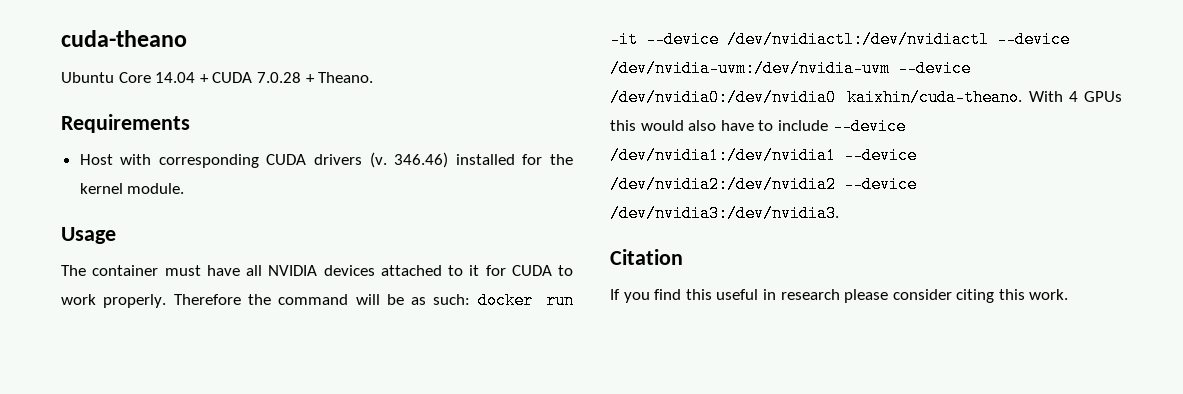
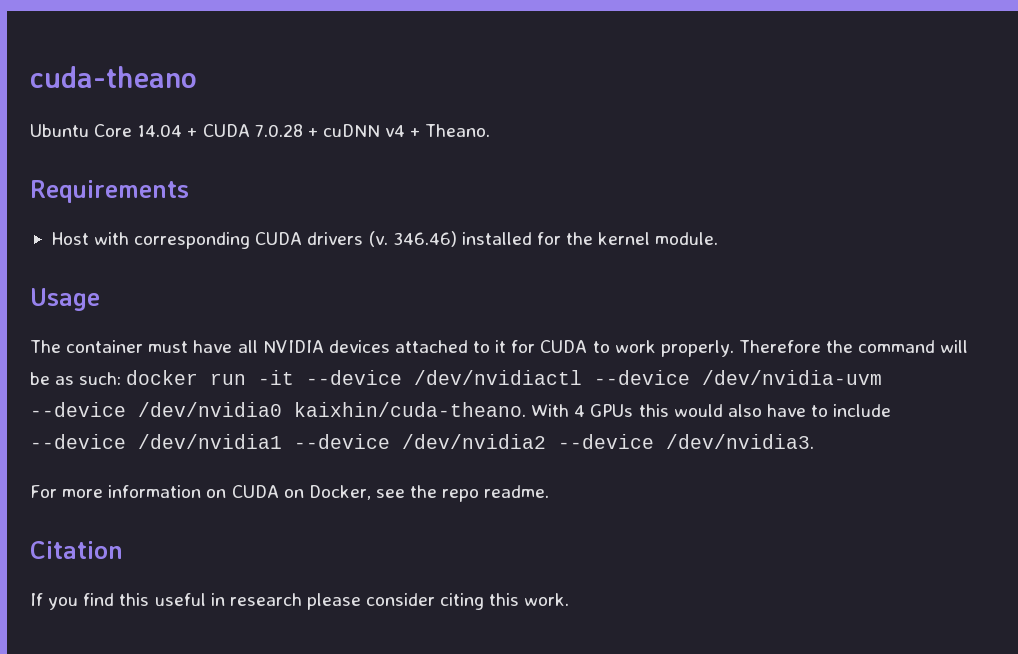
(315, 78) none -> [322,124,421,137] cuDNN v4 +
[727,31,1070,48] [610,60,971,77] [610,89,836,106] /dev/nvidiactl:/dev/nvidiactl --device /dev/nvidia-uvm:/dev/nvidia-uvm --device /dev/nvidia0:/dev/nvidia0 -> [414,370,883,385] [30,402,282,417] /dev/nvidiactl --device /dev/nvidia-uvm --device /dev/nvidia0
[610,147,917,164] [610,176,917,193] [610,205,839,222] /dev/nvidia1:/dev/nvidia1 --device /dev/nvidia2:/dev/nvidia2 --device /dev/nvidia3:/dev/nvidia3. -> [138,434,814,449] [30,485,550,502] /dev/nvidia1 --device /dev/nvidia2 --device /dev/nvidia3. // For more information on CUDA on Docker, see the repo readme.

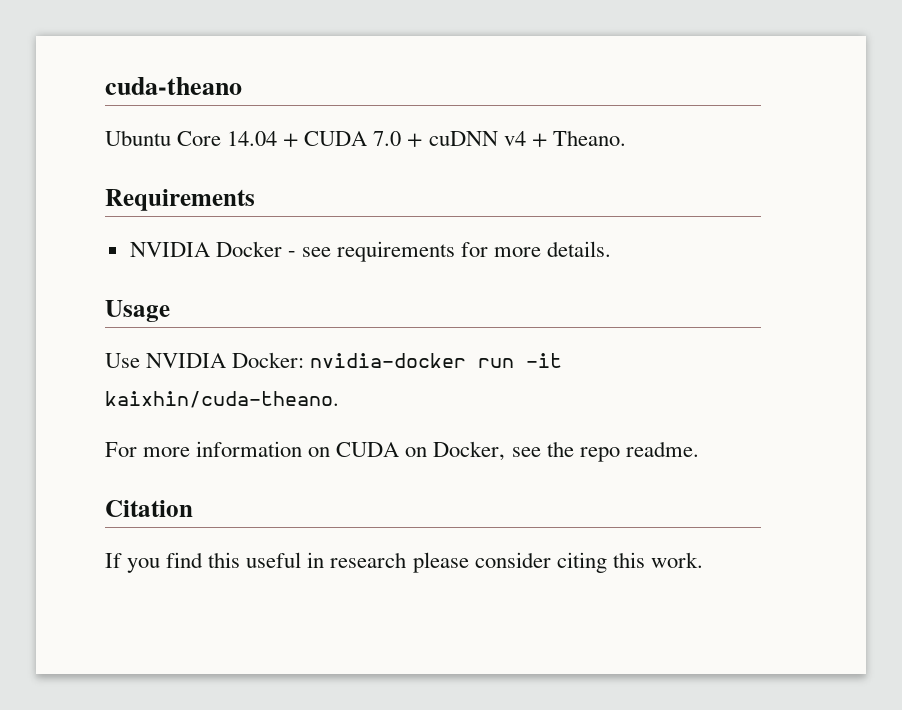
[254,124,303,137] 7.0.28 -> [373,131,402,146] 7.0
[50,231,719,249] [30,288,100,311] [30,340,969,357] [30,370,883,385] [30,402,892,417] [30,434,814,449] Host with corresponding CUDA drivers (v. 346.46) installed for the kernel module. // Usage // The container must have all NVIDIA devices attached to it for CUDA to work properly. Therefore the command will be as such: docker run -it --device /dev/nvidiactl --device /dev/nvidia-uvm --device /dev/nvidia0 kaixhin/cuda-theano. With 4 GPUs this would also have to include --device /dev/nvidia1 --device /dev/nvidia2 --device /dev/nvidia3. -> [129,241,612,262] [105,300,170,322] [105,352,563,368] [105,391,339,408] NVIDIA Docker - see requirements for more details. // Usage // Use NVIDIA Docker: nvidia-docker run -it kaixhin/cuda-theano.

